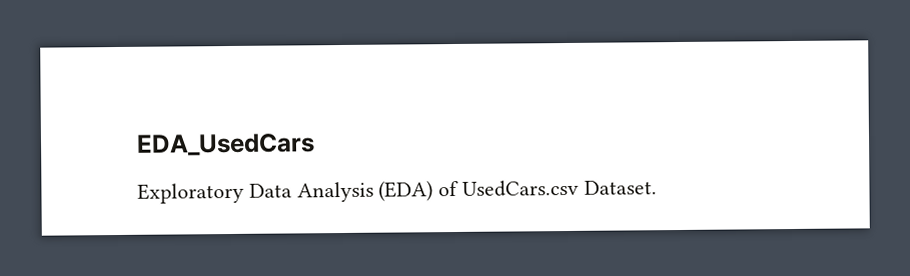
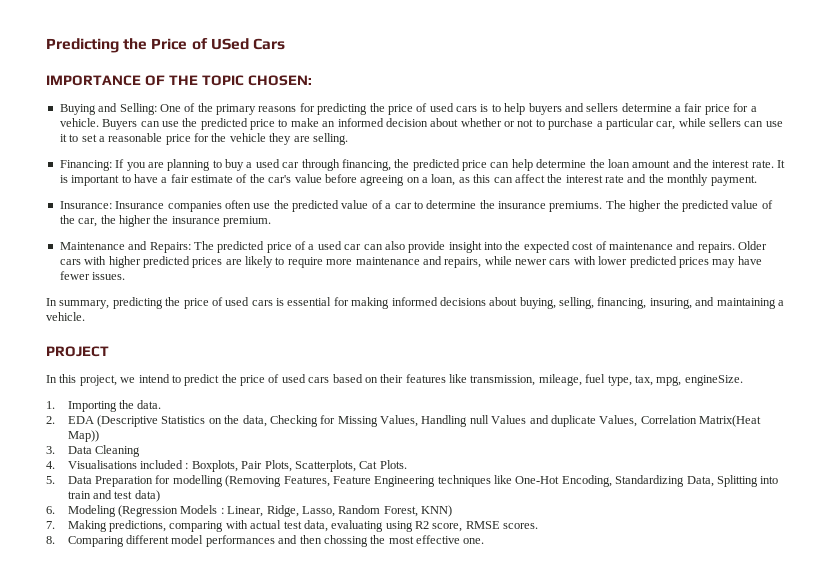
[136,133,315,156] [137,179,657,204] EDA_UsedCars // Exploratory Data Analysis (EDA) of UsedCars.csv Dataset. -> [46,38,285,53] [46,75,312,86] [59,103,757,115] [59,118,783,130] [59,133,348,145] [59,159,786,171] [59,174,757,186] [59,200,773,212] [59,215,271,227] [59,241,767,253] [59,256,762,268] [59,271,126,280] [46,297,784,309] [46,312,85,321] [46,346,109,357] [46,374,743,386] [46,400,162,412] [46,415,762,427] [67,430,99,442] [46,445,141,457] [46,460,407,472] [46,475,779,487] [67,490,160,502] [46,505,453,517] [46,520,539,532] [46,535,485,547] Predicting the Price of USed Cars // IMPORTANCE OF THE TOPIC CHOSEN: // Buying and Selling: One of the primary reasons for predicting the price of used cars is to help buyers and sellers determine a fair price for a vehicle. Buyers can use the predicted price to make an informed decision about whether or not to purchase a particular car, while sellers can use it to set a reasonable price for the vehicle they are selling. // Financing: If you are planning to buy a used car through financing, the predicted price can help determine the loan amount and the interest rate. It is important to have a fair estimate of the car's value before agreeing on a loan, as this can affect the interest rate and the monthly payment. // Insurance: Insurance companies often use the predicted value of a car to determine the insurance premiums. The higher the predicted value of the car, the higher the insurance premium. // Maintenance and Repairs: The predicted price of a used car can also provide insight into the expected cost of maintenance and repairs. Older cars with higher predicted prices are likely to require more maintenance and repairs, while newer cars with lower predicted prices may have fewer issues. // In summary, predicting the price of used cars is essential for making informed decisions about buying, selling, financing, insuring, and maintaining a vehicle. // PROJECT // In this project, we intend to predict the price of used cars based on their features like transmission, mileage, fuel type, tax, mpg, engineSize. // 1. Importing the data. // 2. EDA (Descriptive Statistics on the data, Checking for Missing Values, Handling null Values and duplicate Values, Correlation Matrix(Heat Map)) // 3. Data Cleaning // 4. Visualisations included : Boxplots, Pair Plots, Scatterplots, Cat Plots. // 5. Data Preparation for modelling (Removing Features, Feature Engineering techniques like One-Hot Encoding, Standardizing Data, Splitting into train and test data) // 6. Modeling (Regression Models : Linear, Ridge, Lasso, Random Forest, KNN) // 7. Making predictions, comparing with actual test data, evaluating using R2 score, RMSE scores. // 8. Comparing different model performances and then chossing the most effective one.

